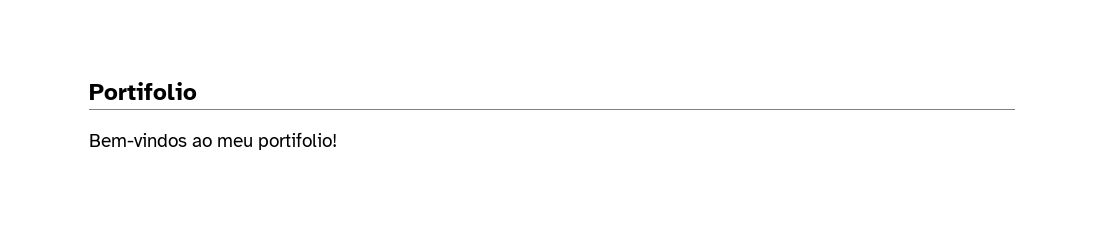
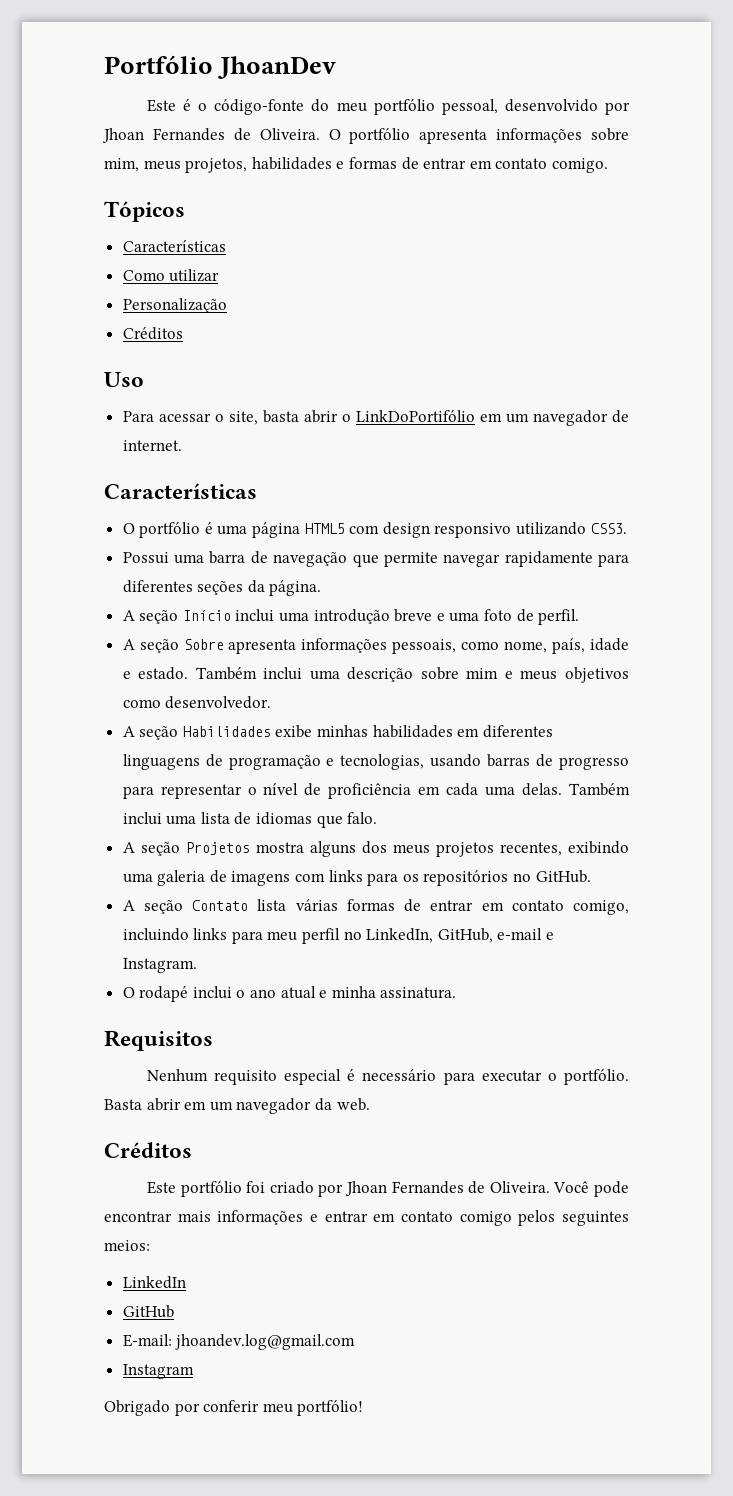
[89,82,197,100] [89,132,338,150] Portifolio // Bem-vindos ao meu portifolio! -> [104,55,337,79] [146,99,630,115] [102,128,629,144] [104,157,608,173] [104,201,185,222] [122,240,226,252] [122,269,220,282] [122,298,227,313] [122,327,183,340] [104,372,144,387] [122,410,629,426] [122,440,182,451] [104,483,257,499] [122,522,627,538] [122,551,629,567] [122,580,322,596] [122,609,580,625] [122,638,629,654] [122,667,629,683] [122,696,272,709] [122,725,553,740] [122,754,629,770] [122,783,630,799] [122,812,378,828] [122,841,630,857] [122,870,591,886] [122,899,629,915] [122,928,555,944] [122,958,197,973] [122,986,457,1002] [104,1030,213,1051] [146,1069,629,1085] [104,1098,370,1114] [104,1142,192,1158] [146,1181,629,1197] [104,1210,629,1226] [104,1240,150,1251] [122,1276,186,1289] [122,1305,174,1318] [122,1334,356,1350] [122,1364,194,1379] [104,1400,364,1416] Portfólio JhoanDev // Este é o código-fonte do meu portfólio pessoal, desenvolvido por Jhoan Fernandes de Oliveira. O portfólio apresenta informações sobre mim, meus projetos, habilidades e formas de entrar em contato comigo. // Tópicos // Características // Como utilizar // Personalização // Créditos // Uso // Para acessar o site, basta abrir o LinkDoPortifólio em um navegador de internet. // Características // O portfólio é uma página HTML5 com design responsivo utilizando CSS3. // Possui uma barra de navegação que permite navegar rapidamente para diferentes seções da página. // A seção Início inclui uma introdução breve e uma foto de perfil. // A seção Sobre apresenta informações pessoais, como nome, país, idade e estado. Também inclui uma descrição sobre mim e meus objetivos como desenvolvedor. // A seção Habilidades exibe minhas habilidades em diferentes linguagens de programação e tecnologias, usando barras de progresso para representar o nível de proficiência em cada uma delas. Também inclui uma lista de idiomas que falo. // A seção Projetos mostra alguns dos meus projetos recentes, exibindo uma galeria de imagens com links para os repositórios no GitHub. // A seção Contato lista várias formas de entrar em contato comigo, incluindo links para meu perfil no LinkedIn, GitHub, e-mail e Instagram. // O rodapé inclui o ano atual e minha assinatura. // Requisitos // Nenhum requisito especial é necessário para executar o portfólio. Basta abrir em um navegador da web. // Créditos // Este portfólio foi criado por Jhoan Fernandes de Oliveira. Você pode encontrar mais informações e entrar em contato comigo pelos seguintes meios: // LinkedIn // GitHub // E-mail: jhoandev.log@gmail.com // Instagram // Obrigado por conferir meu portfólio!

